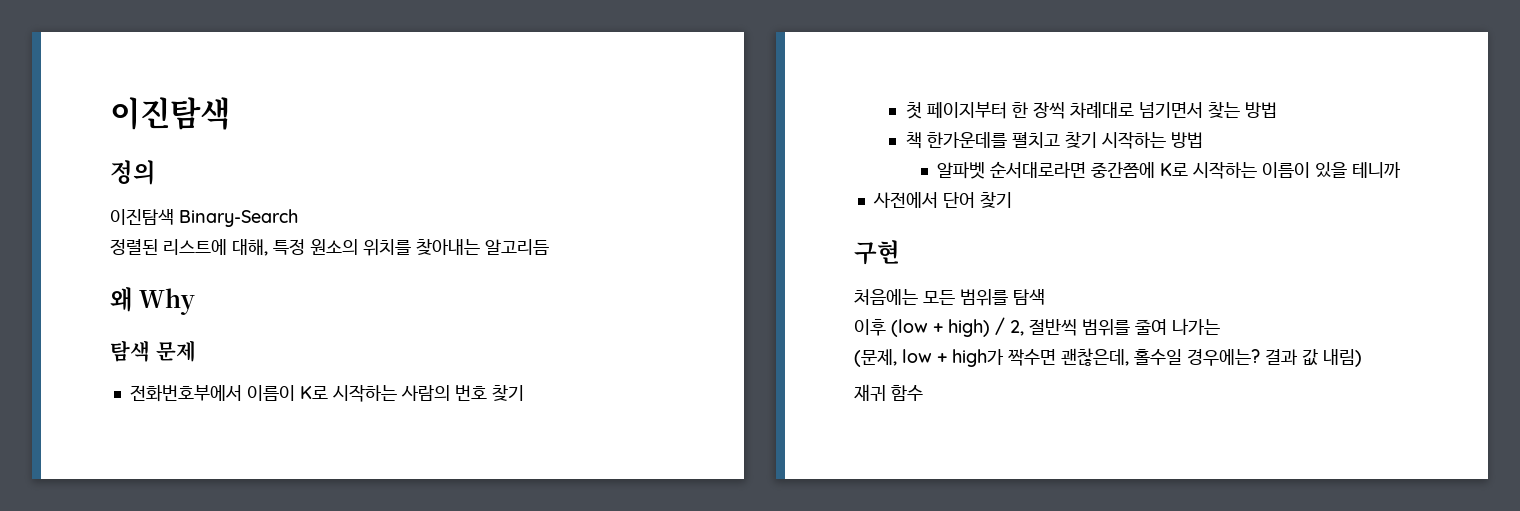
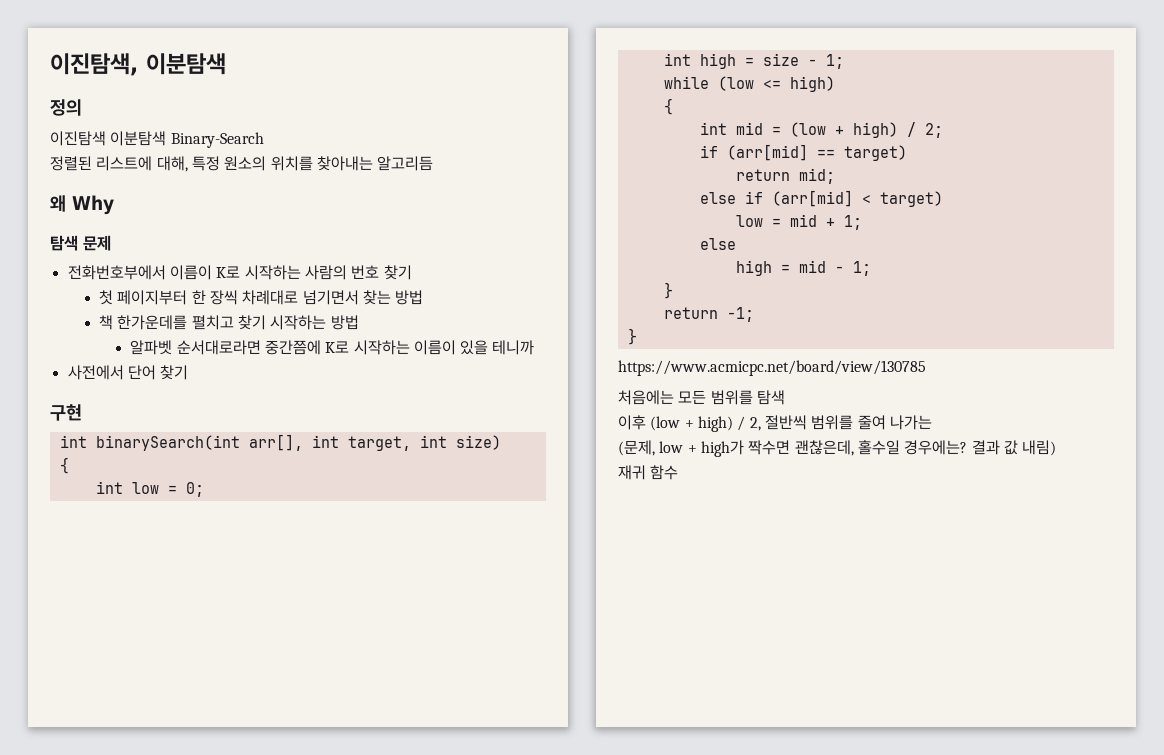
[110,97,230,130] 이진탐색 -> [50,53,226,76] 이진탐색, 이분탐색
(174, 217) none -> [110,131,167,146] 이분탐색
(900, 252) none -> [59,434,501,451] [59,457,69,474] [95,481,204,497] [663,53,844,69] [663,76,835,92] [663,98,673,115] [699,122,943,138] [699,144,907,161] [735,168,835,184] [699,190,943,207] [735,214,862,230] [699,238,736,250] [735,260,871,276] [663,282,673,299] [663,307,754,322] [627,328,637,345] [618,360,926,376] // int binarySearch(int arr[], int target, int size) // { // int low = 0; // int high = size - 1; // while (low <= high) // { // int mid = (low + high) / 2; // if (arr[mid] == target) // return mid; // else if (arr[mid] < target) // low = mid + 1; // else // high = mid - 1; // } // return -1; // } // https://www.acmicpc.net/board/view/130785

